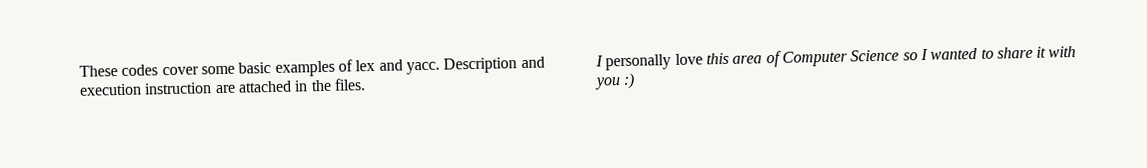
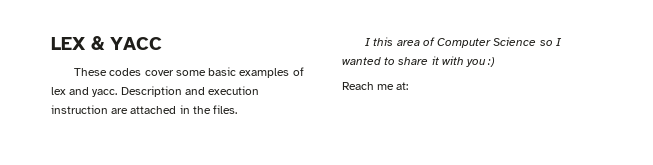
(79, 71) none -> [51,36,162,50] LEX & YACC //
[605,53,703,71] personally love -> (372, 42) none
(636, 80) none -> [342,82,409,90] // Reach me at:

